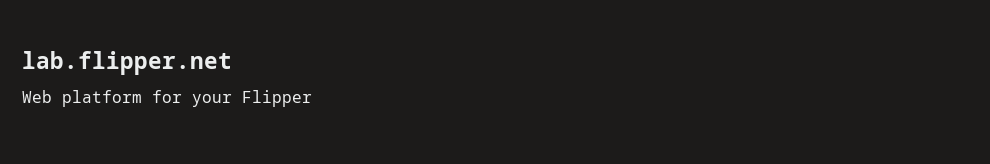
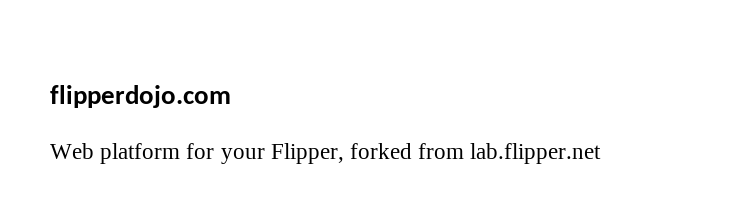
[22,51,232,75] lab.flipper.net -> [50,85,231,108] flipperdojo.com
[242,90,312,107] Flipper -> [270,143,602,164] Flipper, forked from lab.flipper.net

